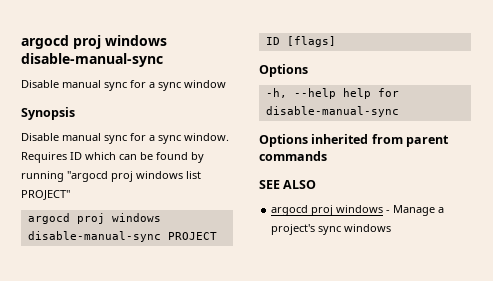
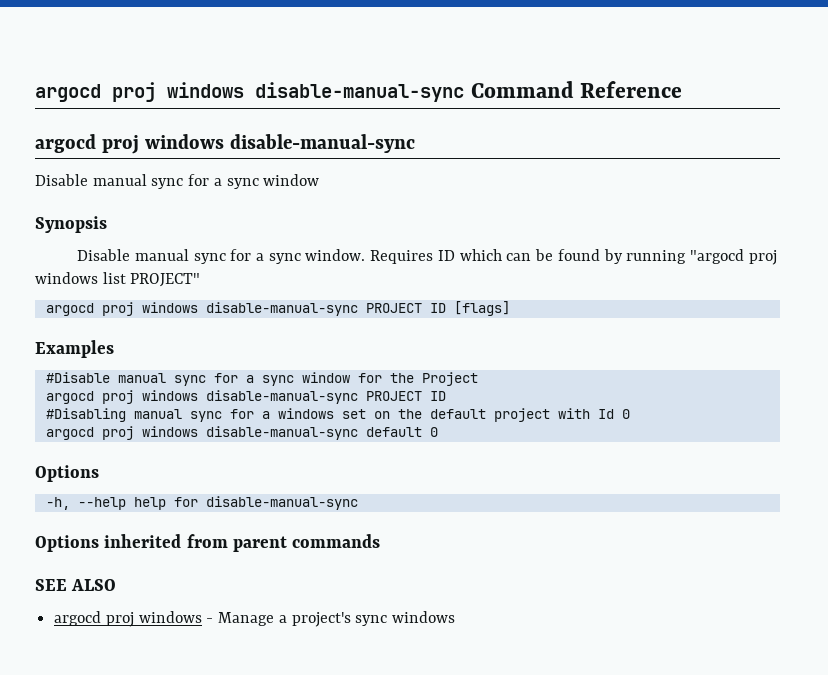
[21,35,167,49] [21,53,163,67] argocd proj windows disable-manual-sync -> [35,81,683,102] [35,134,415,154] argocd proj windows disable-manual-sync Command Reference // argocd proj windows disable-manual-sync
(336, 41) none -> [35,340,114,358] [45,372,478,386] [45,390,446,404] [45,408,630,422] [45,426,438,440] // Examples // #Disable manual sync for a sync window for the Project // argocd proj windows disable-manual-sync PROJECT ID // #Disabling manual sync for a windows set on the default project with Id 0 // argocd proj windows disable-manual-sync default 0

